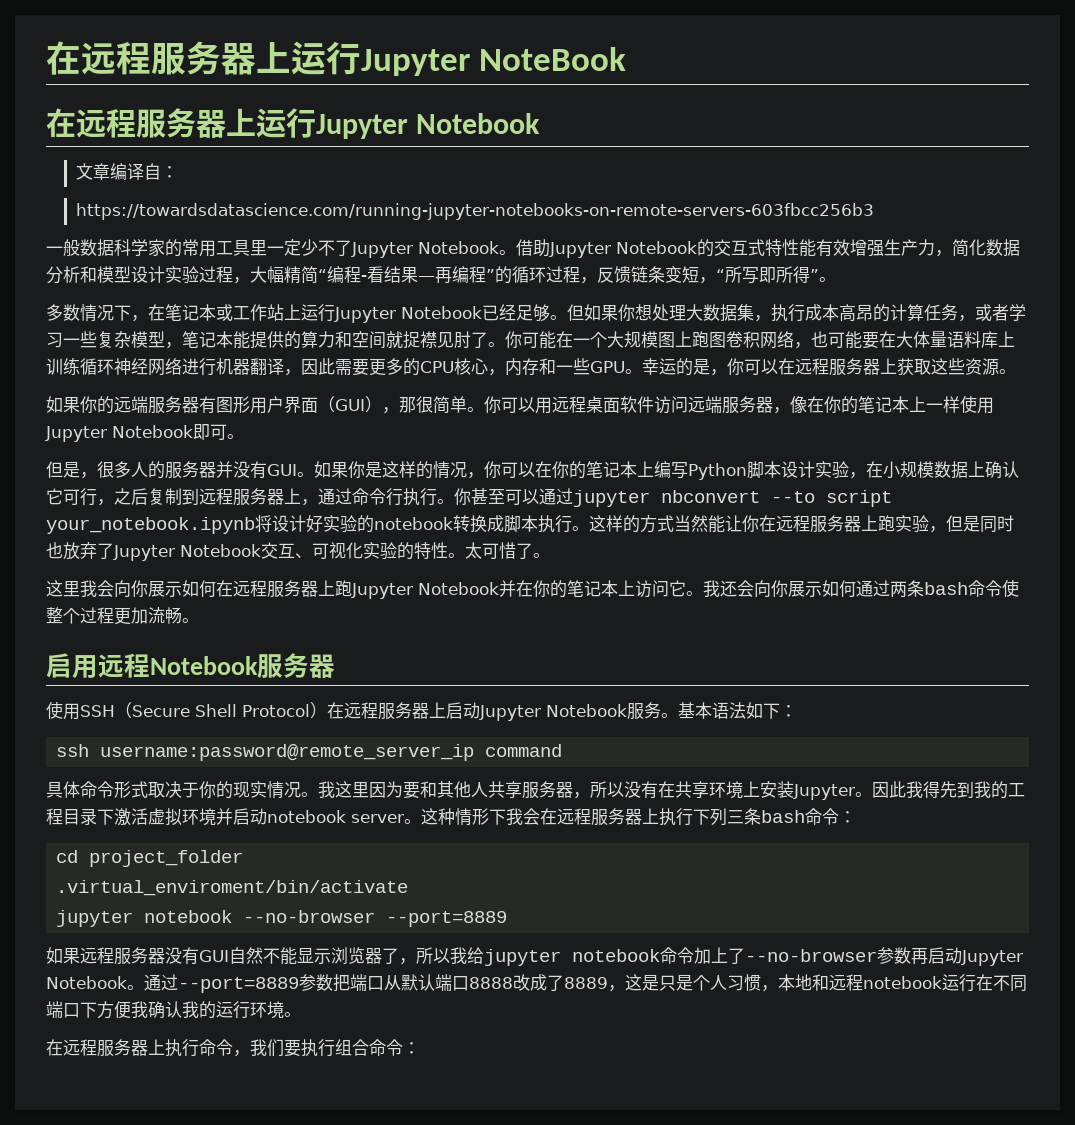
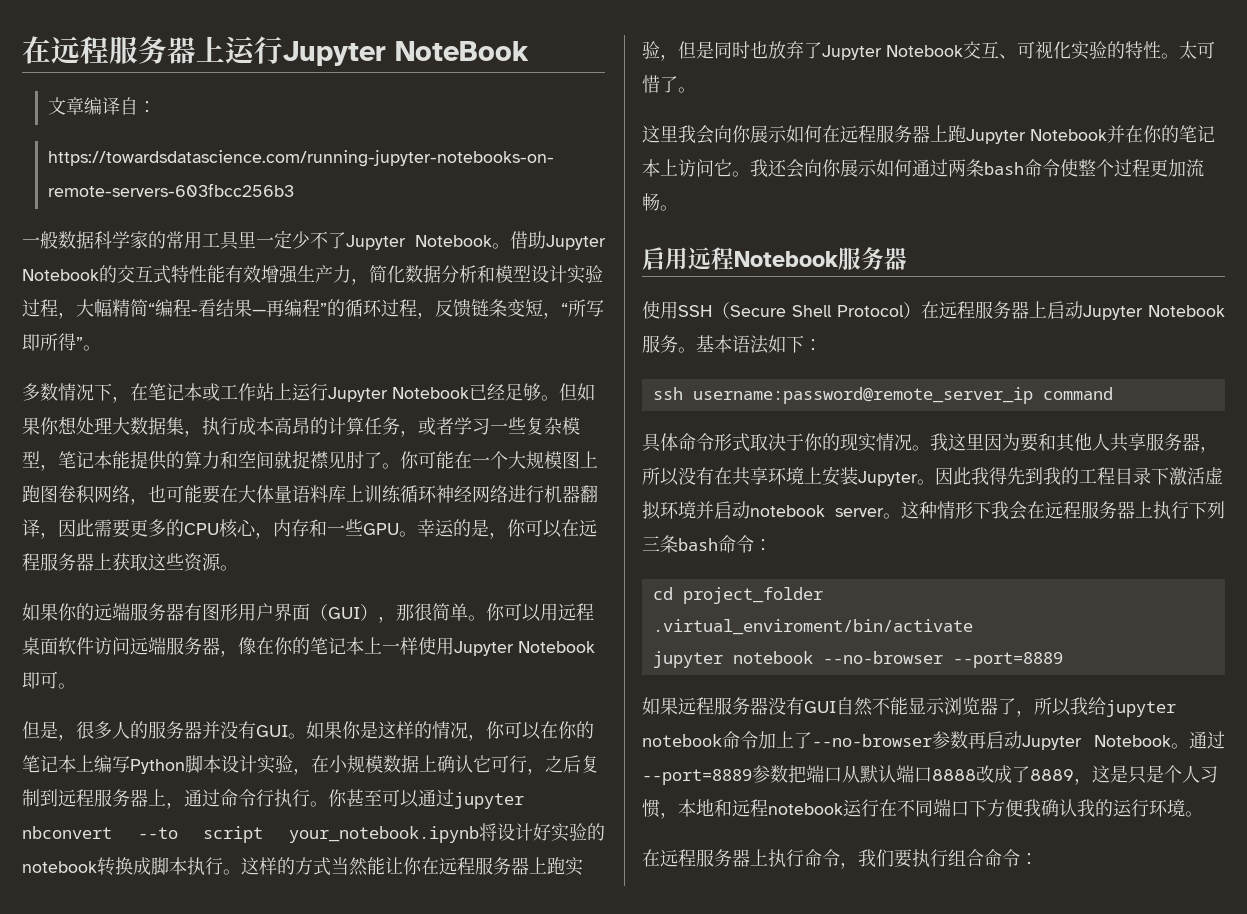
[46,108,541,139] // 在远程服务器上运行Jupyter Notebook -> (529, 51) none

